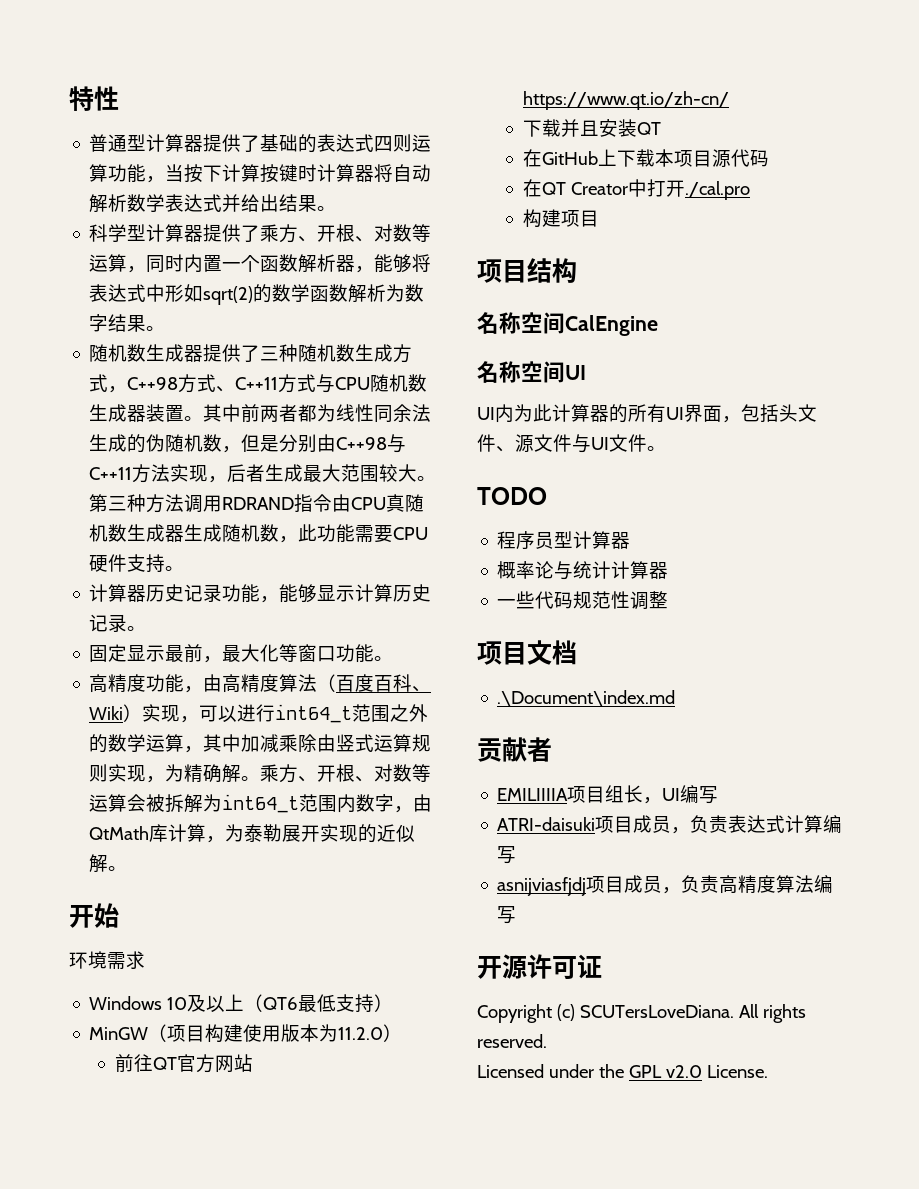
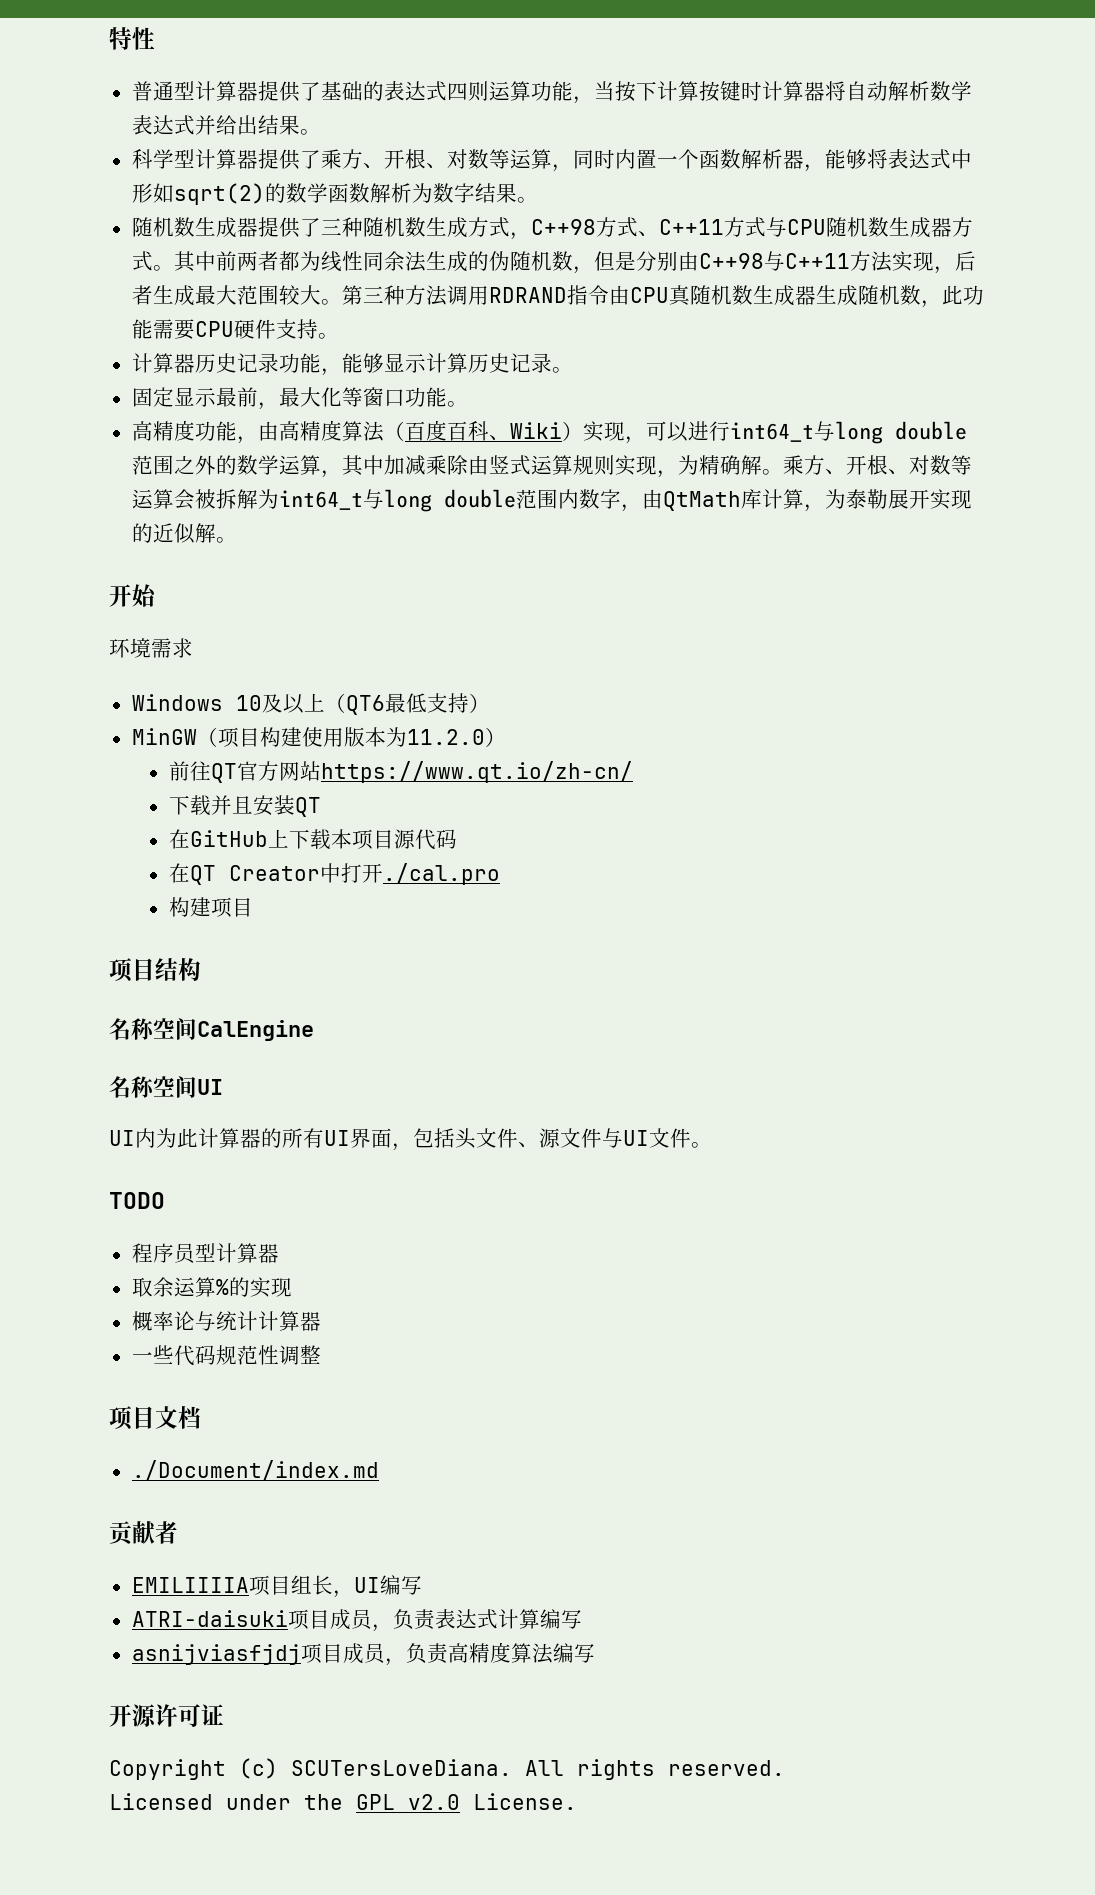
[146,404,185,422] 装置 -> [951,217,973,237] [131,251,153,271] 方式
(353, 713) none -> [813,421,967,444] 与long double
(300, 803) none -> [362,489,516,512] 与long double
(631, 540) none -> [131,1277,292,1298] // 取余运算%的实现
[497,690,676,706] .\Document\index.md -> [131,1460,379,1480] ./Document/index.md

